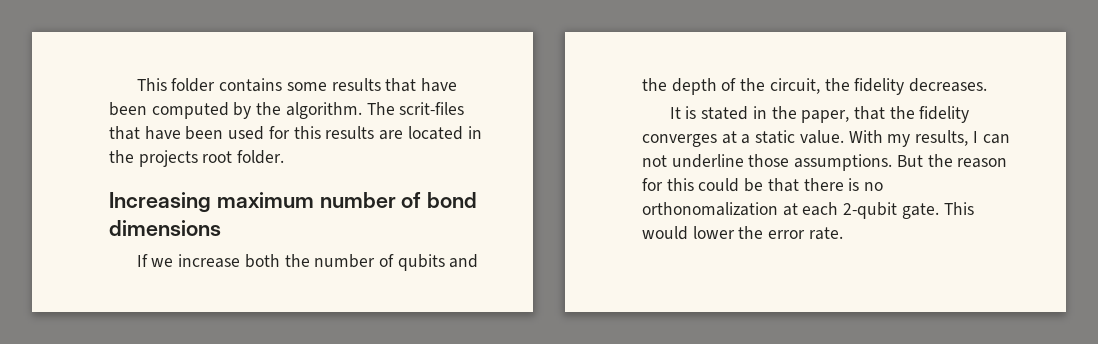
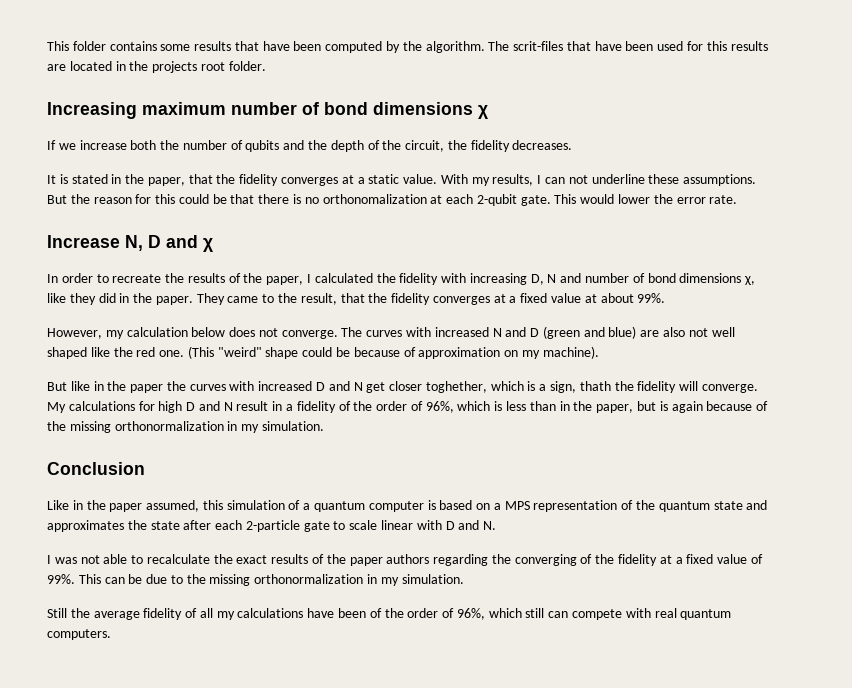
(221, 228) none -> [478,105,488,119] χ
[748,154,790,167] those -> [648,174,680,184] these
(843, 233) none -> [47,235,213,252] [47,273,756,285] [47,293,666,305] [47,326,735,339] [47,346,599,359] [47,381,758,393] [47,401,769,413] [47,421,324,433] [47,462,145,475] [47,500,768,512] [47,520,497,532] [47,554,763,566] [47,574,464,586] [47,608,732,620] [47,629,111,640] // Increase N, D and χ // In order to recreate the results of the paper, I calculated the fidelity with increasing D, N and number of bond dimensions χ, like they did in the paper. They came to the result, that the fidelity converges at a fixed value at about 99%. // However, my calculation below does not converge. The curves with increased N and D (green and blue) are also not well shaped like the red one. (This "weird" shape could be because of approximation on my machine). // But like in the paper the curves with increased D and N get closer toghether, which is a sign, thath the fidelity will converge. My calculations for high D and N result in a fidelity of the order of 96%, which is less than in the paper, but is again because of the missing orthonormalization in my simulation. // Conclusion // Like in the paper assumed, this simulation of a quantum computer is based on a MPS representation of the quantum state and approximates the state after each 2-particle gate to scale linear with D and N. // I was not able to recalculate the exact results of the paper authors regarding the converging of the fidelity at a fixed value of 99%. This can be due to the missing orthonormalization in my simulation. // Still the average fidelity of all my calculations have been of the order of 96%, which still can compete with real quantum computers.

